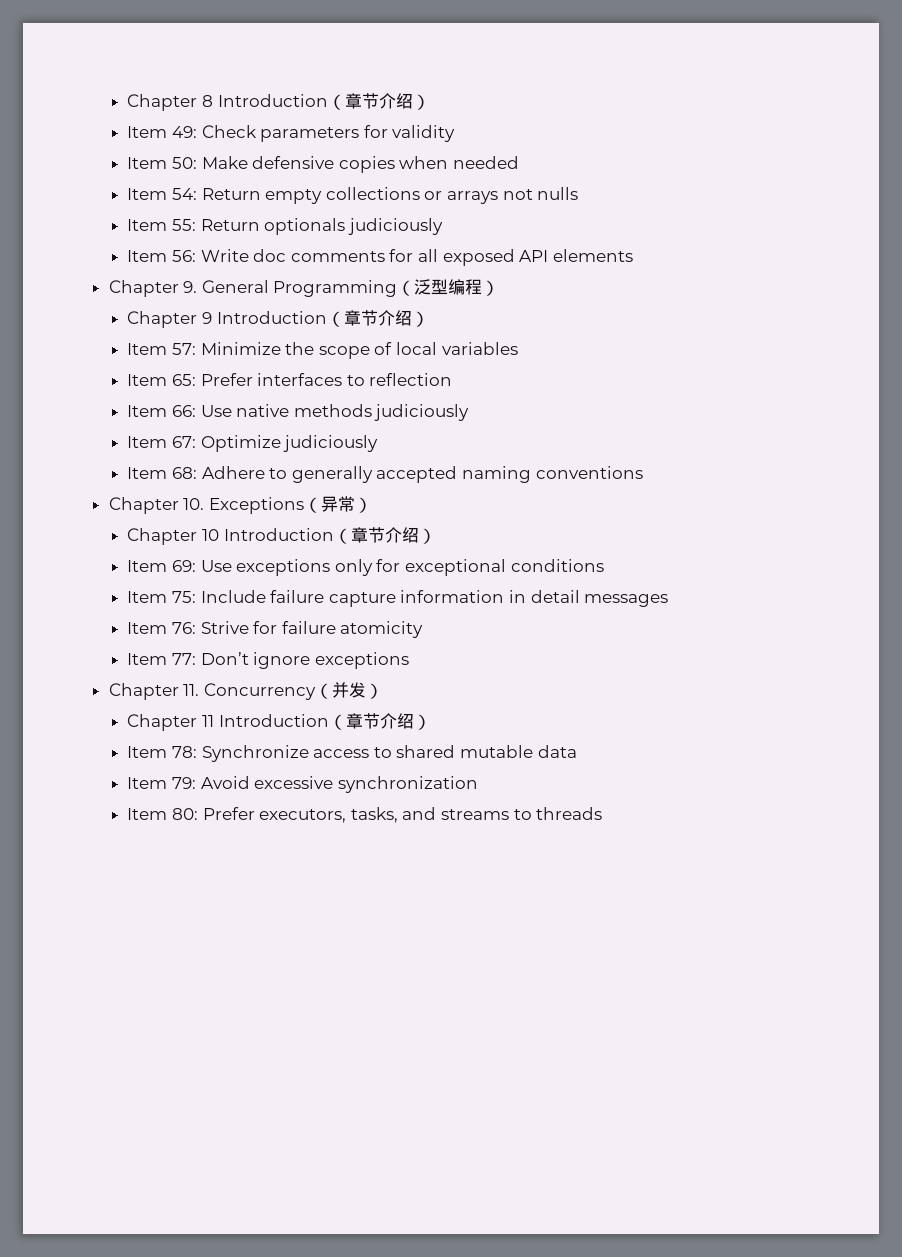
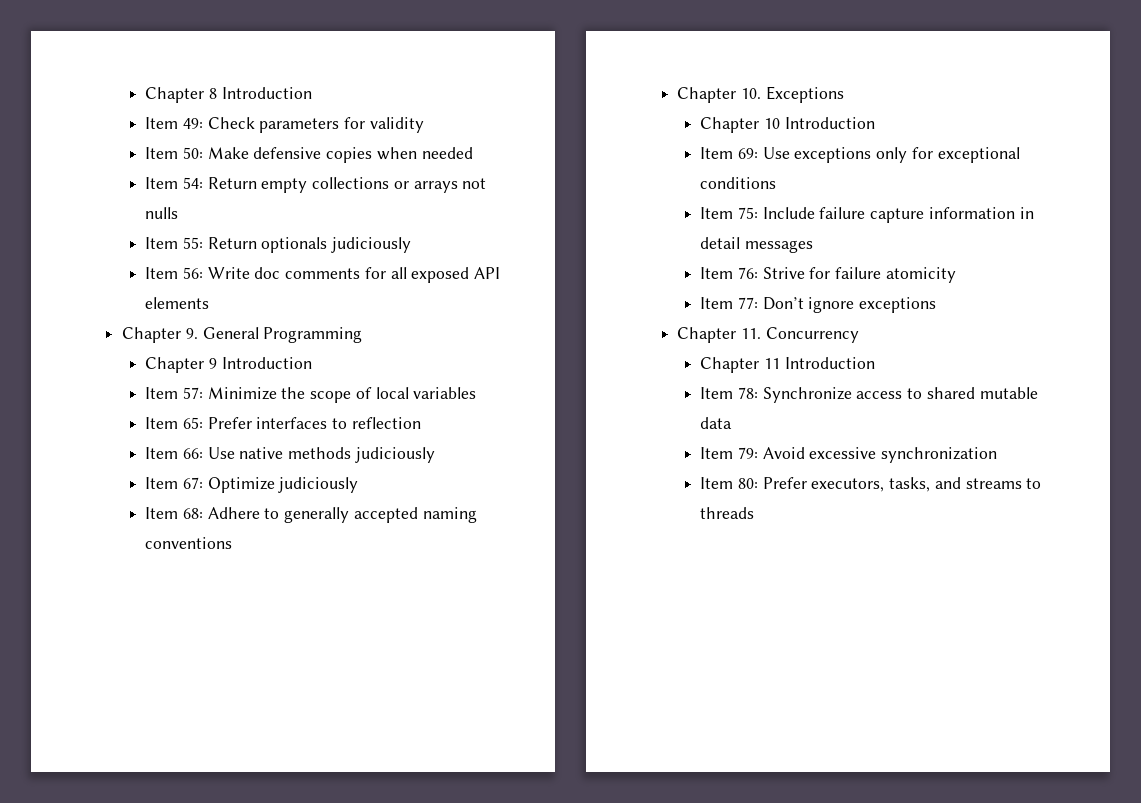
[327,93,430,110] （章节介绍） -> (312, 93) none
[397,279,500,296] （泛型编程） -> (363, 335) none
[326,310,429,327] （章节介绍） -> (312, 363) none
[303,496,372,513] （异常） -> (844, 94) none
[333,527,436,544] （章节介绍） -> (875, 123) none
[314,682,383,699] （并发） -> (859, 335) none
[328,713,431,730] （章节介绍） -> (875, 363) none

